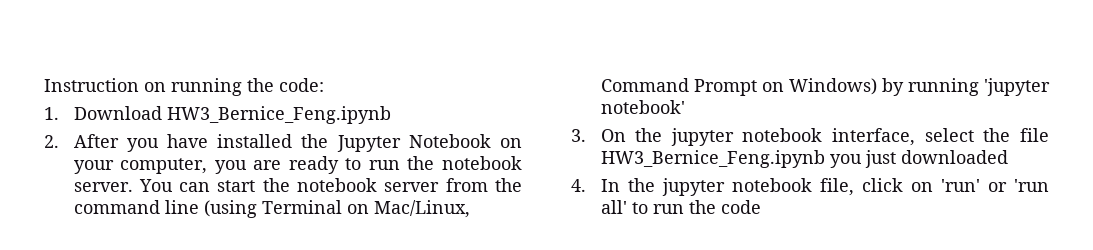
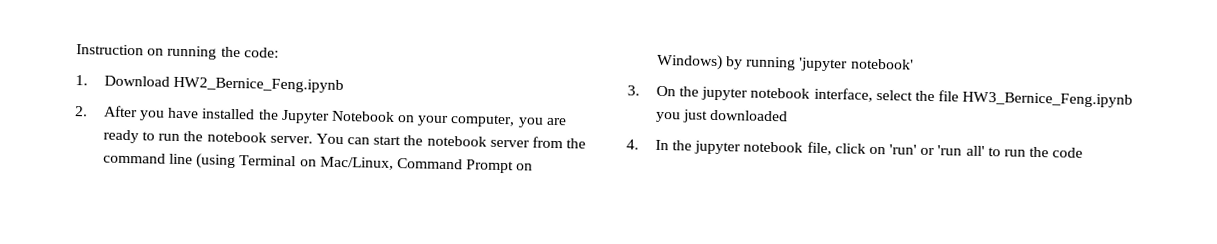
[166,106,391,124] HW3_Bernice_Feng.ipynb -> [173,76,345,94] HW2_Bernice_Feng.ipynb

